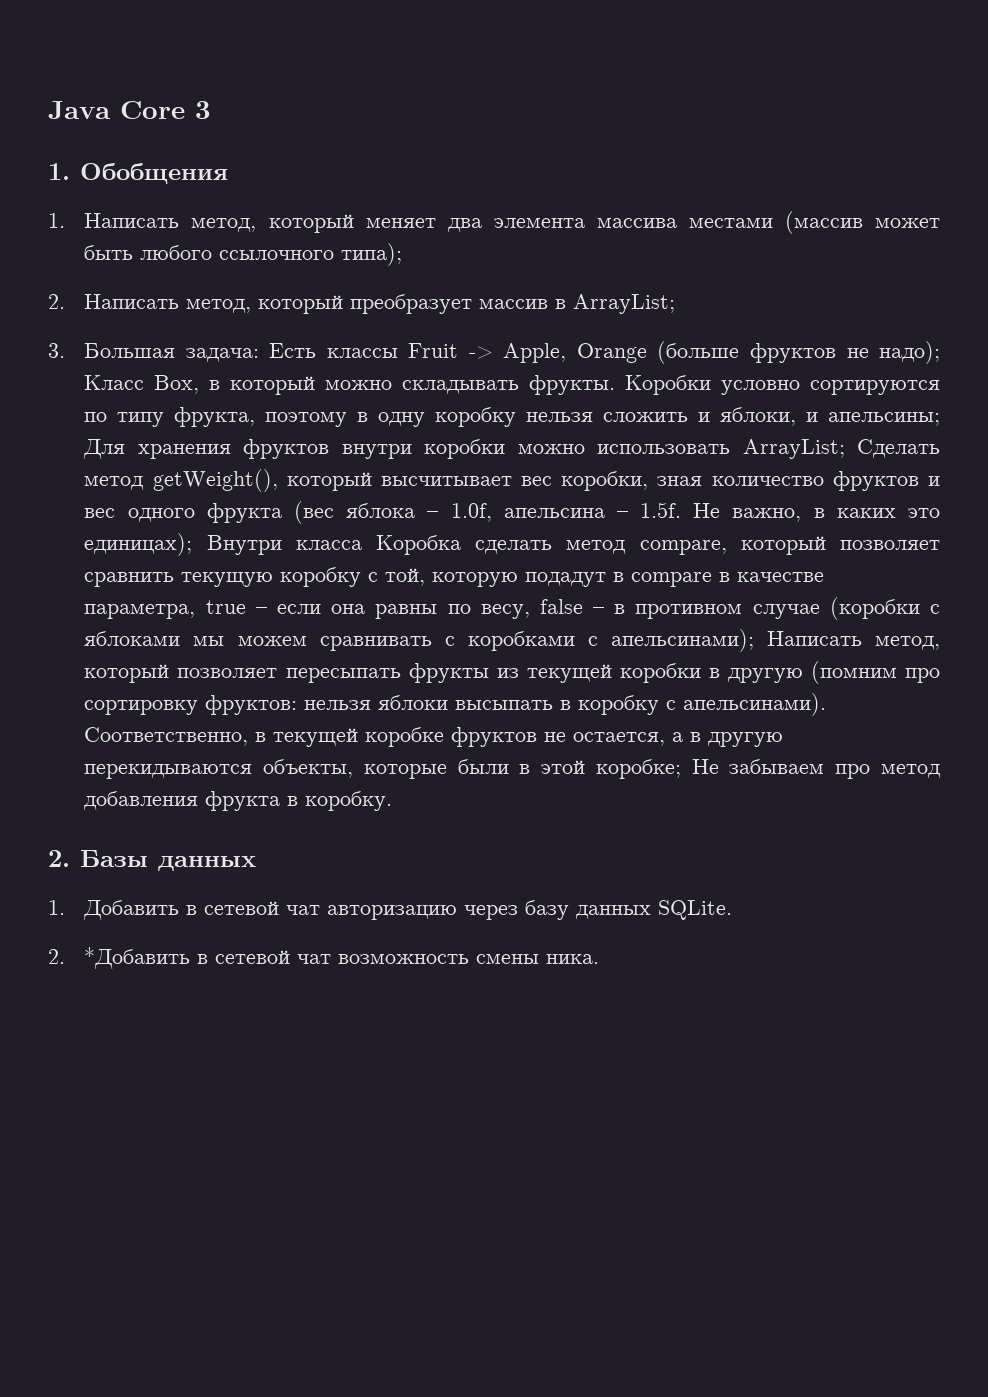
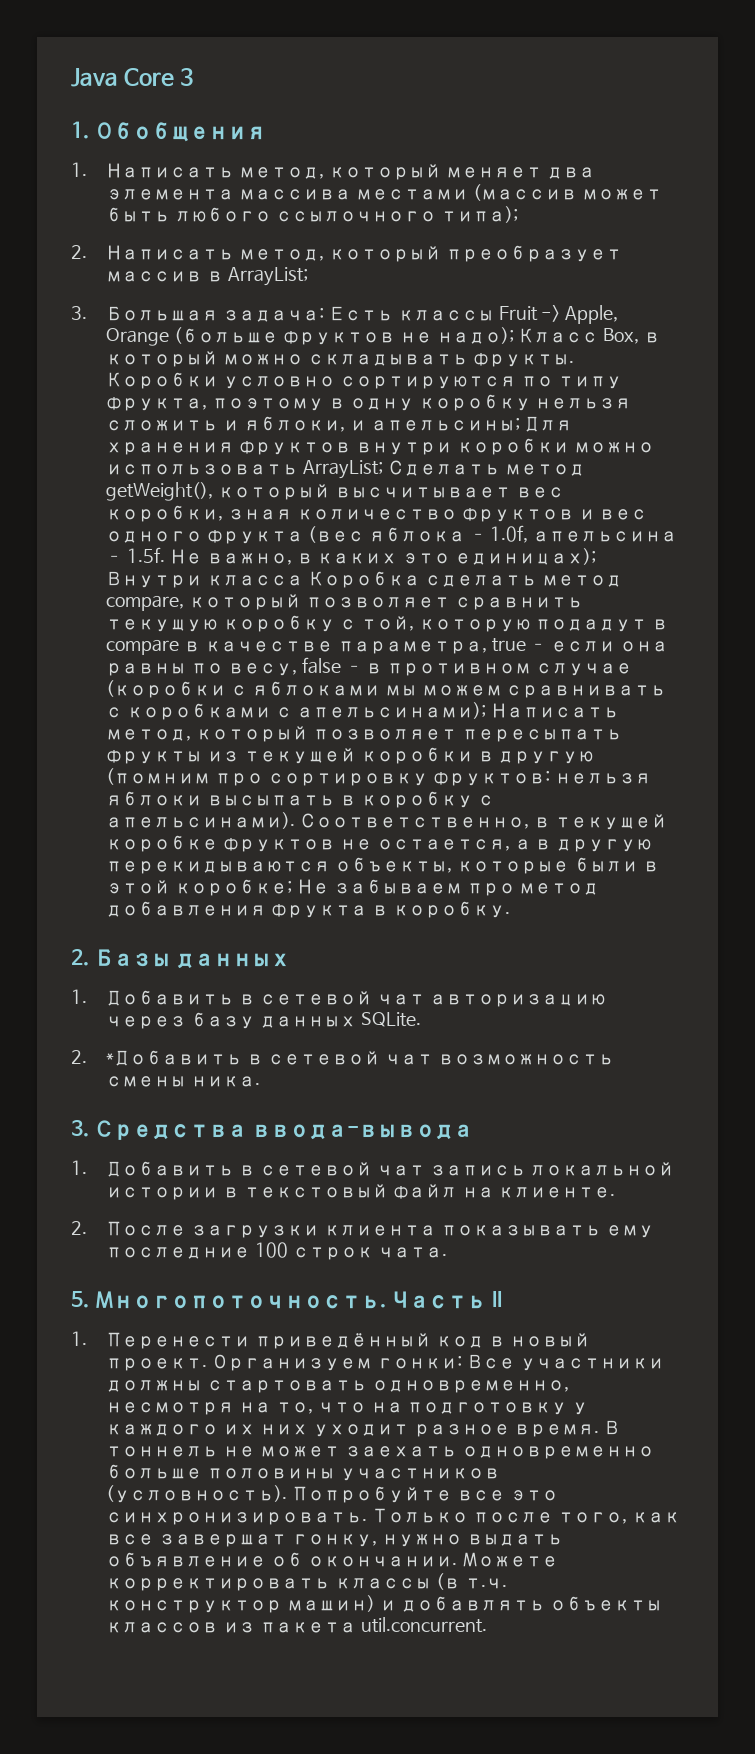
(600, 959) none -> [71,1120,474,1140] [71,1160,675,1177] [106,1184,616,1200] [71,1221,654,1238] [106,1242,447,1260] [71,1291,503,1309] [71,1331,590,1349] [106,1354,664,1371] [106,1380,569,1393] [106,1402,589,1415] [106,1420,621,1437] [106,1446,654,1459] [106,1464,500,1481] [106,1485,558,1503] [106,1508,680,1525] [106,1534,563,1547] [106,1552,558,1567] [106,1573,507,1591] [106,1595,662,1613] [106,1617,487,1633] // 3. Средства ввода-вывода // 1. Добавить в сетевой чат запись локальной истории в текстовый файл на клиенте. // 2. После загрузки клиента показывать ему последние 100 строк чата. // 5. Многопоточность. Часть II // 1. Перенести приведённый код в новый проект. Организуем гонки: Все участники должны стартовать одновременно, несмотря на то, что на подготовку у каждого их них уходит разное время. В тоннель не может заехать одновременно больше половины участников (условность). Попробуйте все это синхронизировать. Только после того, как все завершат гонку, нужно выдать объявление об окончании. Можете корректировать классы (в т.ч. конструктор машин) и добавлять объекты классов из пакета util.concurrent.

